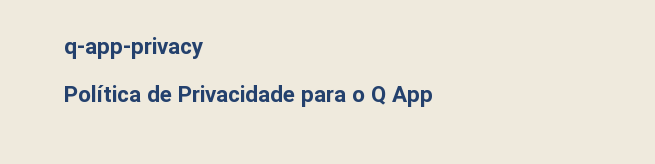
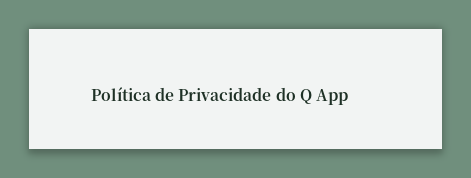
[64,37,203,59] q-app-privacy // -> (91, 94) none
[301,89,366,107] para o -> [275,87,296,101] do

